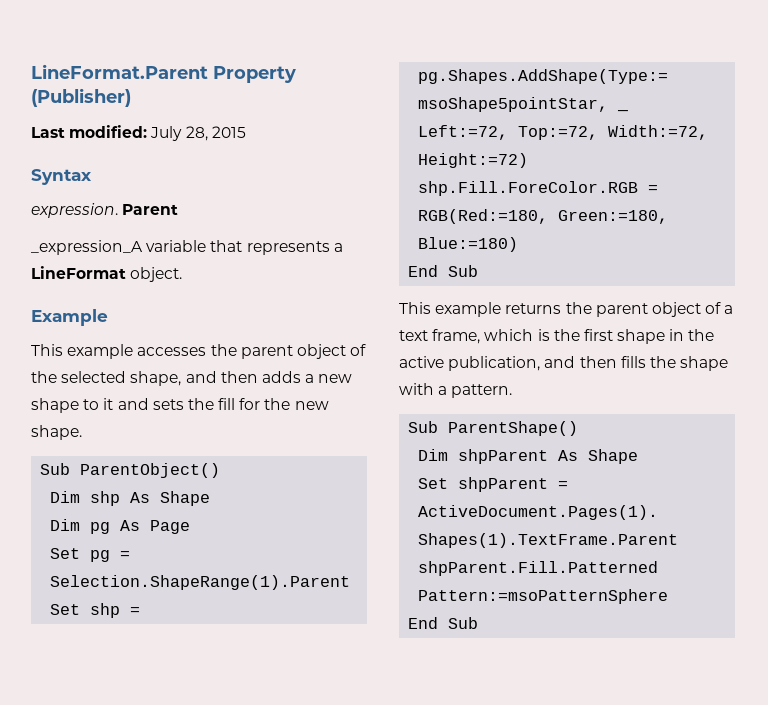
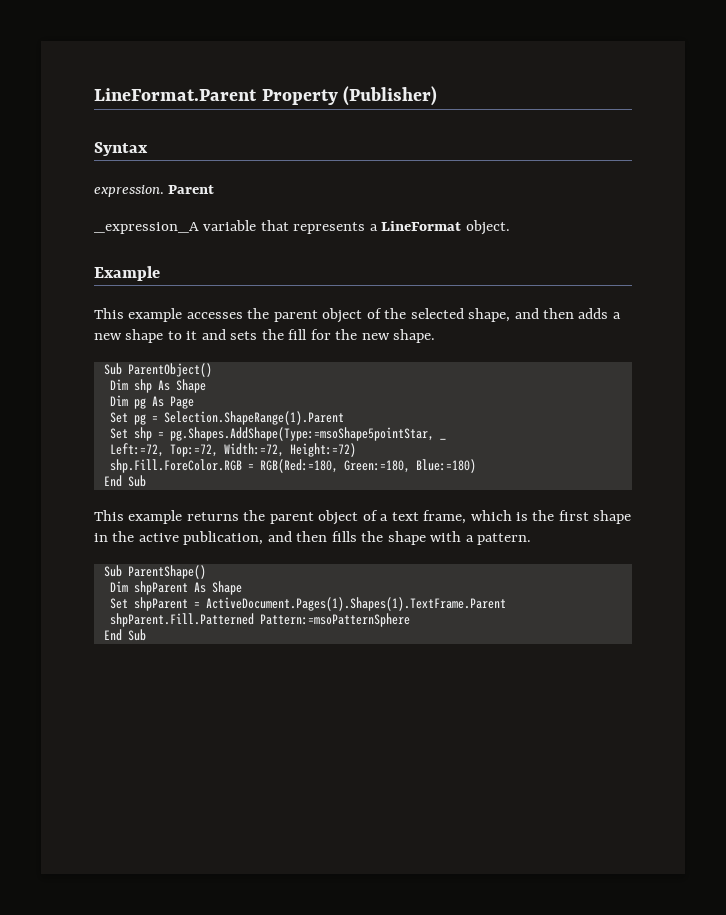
[31,125,246,141] // Last modified: July 28, 2015 -> (438, 96) none

